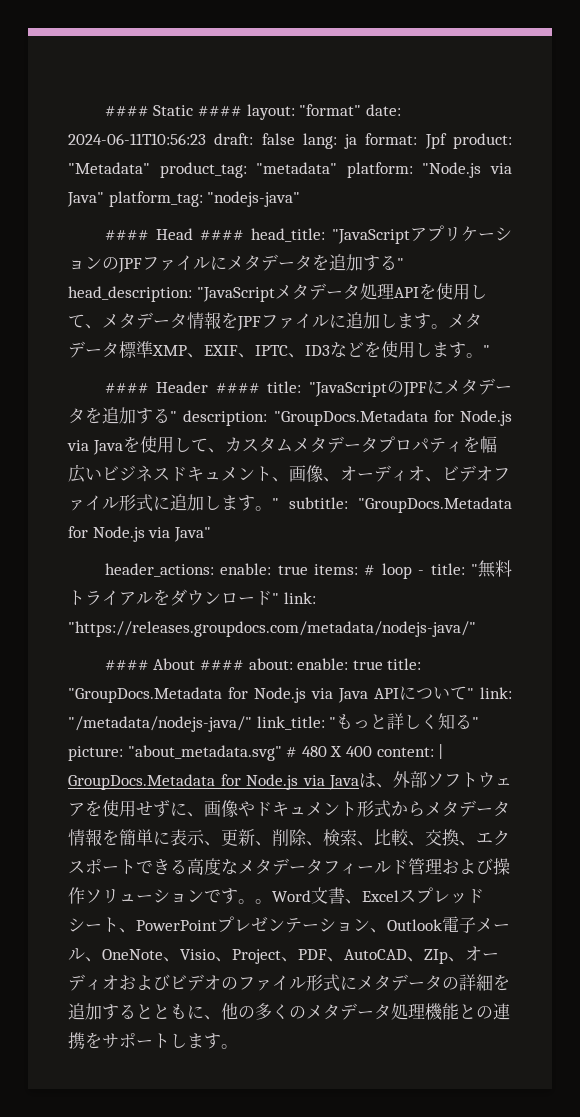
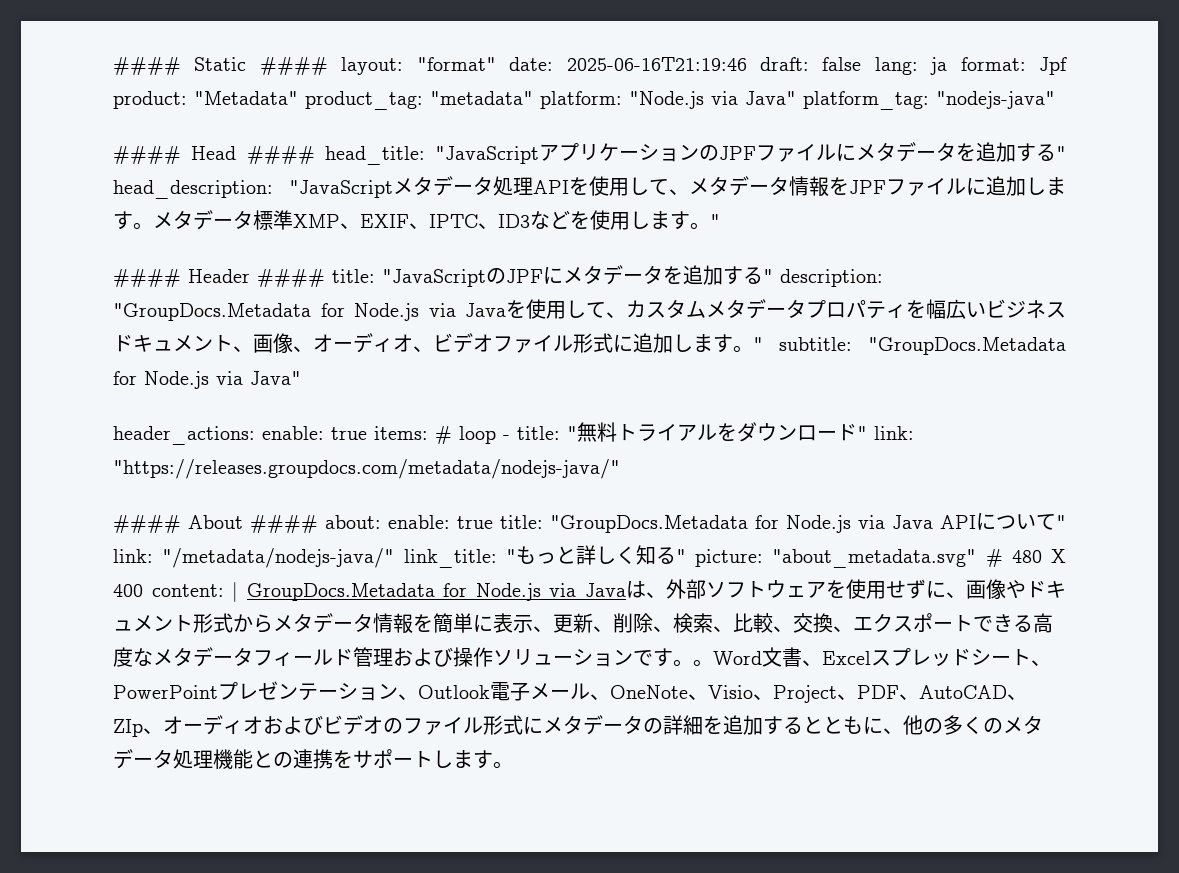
[68,133,206,145] 2024-06-11T10:56:23 -> [566,57,747,71] 2025-06-16T21:19:46

